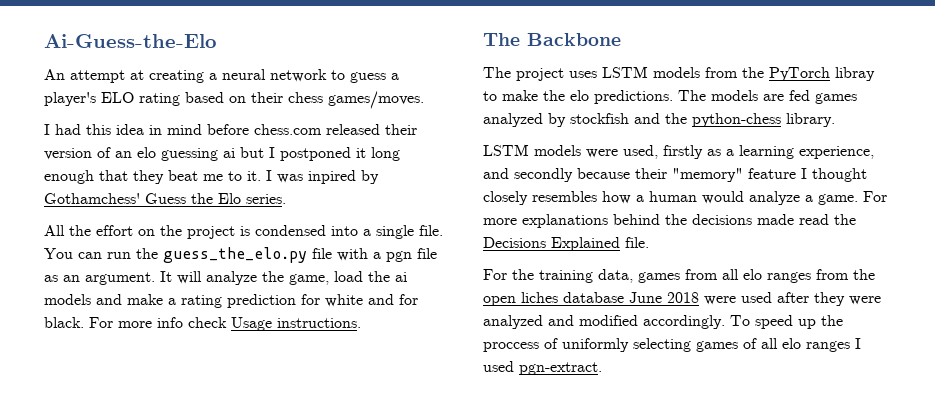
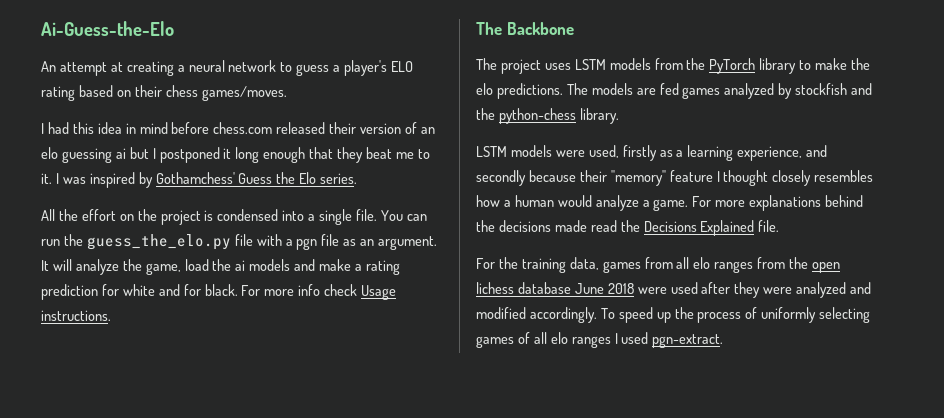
[308,170,356,184] inpired -> [89,172,135,188] inspired
[835,67,875,81] libray -> [759,58,797,74] library
[521,292,558,303] liches -> [476,282,514,294] lichess
[483,342,539,352] proccess -> [697,312,742,323] process

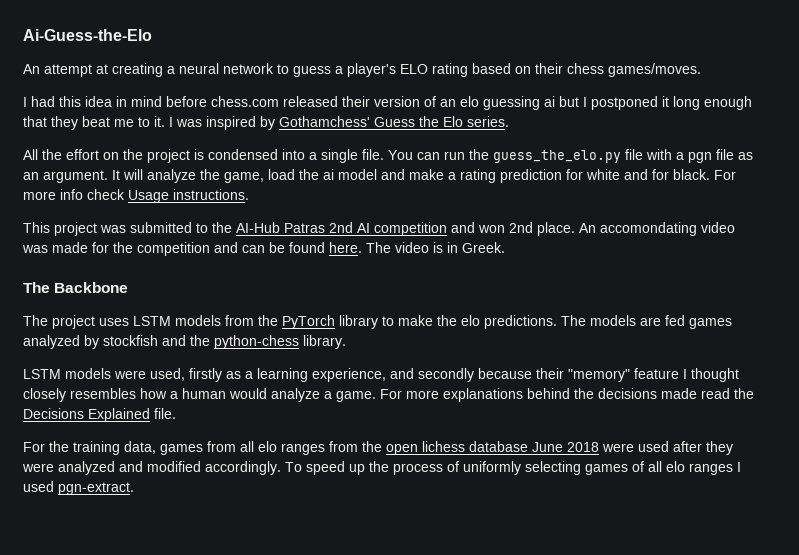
[249,259,291,271] models -> [338,169,377,180] model
(111, 315) none -> [23,222,735,236] [22,242,505,256] // This project was submitted to the AI-Hub Patras 2nd AI competition and won 2nd place. An accomondating video was made for the competition and can be found here. The video is in Greek.

